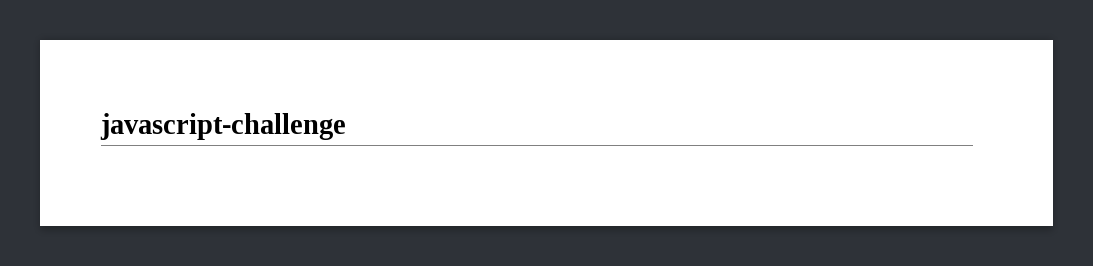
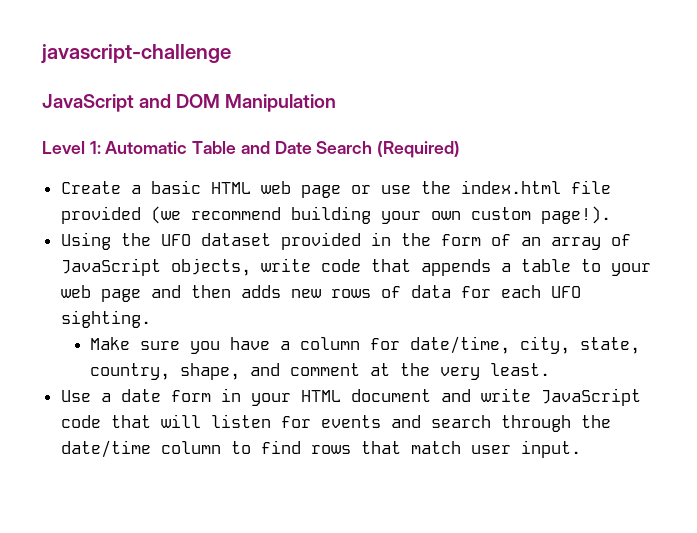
(346, 126) none -> [42,94,337,112] [42,141,461,158] [60,180,611,198] [60,206,611,224] [60,232,631,250] [60,258,651,276] [60,285,581,302] [60,310,151,328] [89,336,640,354] [89,363,550,380] [60,388,641,406] [60,414,611,432] [60,440,581,458] // JavaScript and DOM Manipulation // Level 1: Automatic Table and Date Search (Required) // Create a basic HTML web page or use the index.html file provided (we recommend building your own custom page!). // Using the UFO dataset provided in the form of an array of JavaScript objects, write code that appends a table to your web page and then adds new rows of data for each UFO sighting. // Make sure you have a column for date/time, city, state, country, shape, and comment at the very least. // Use a date form in your HTML document and write JavaScript code that will listen for events and search through the date/time column to find rows that match user input.

